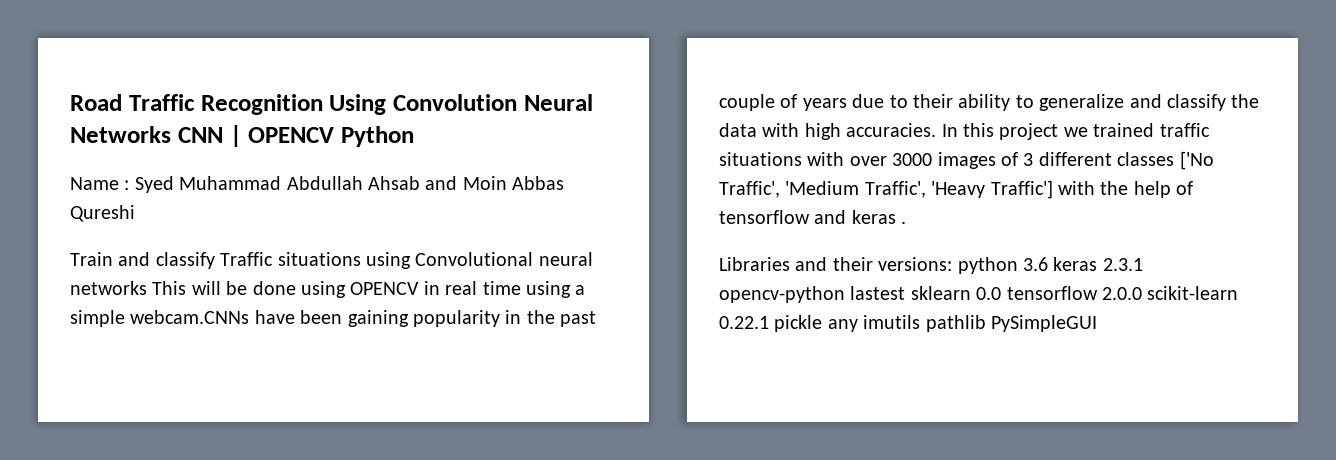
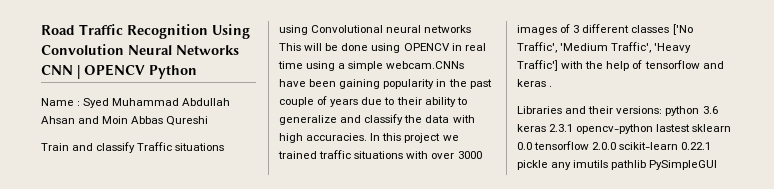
[368,176,420,190] Ahsab -> [41,116,75,124] Ahsan

